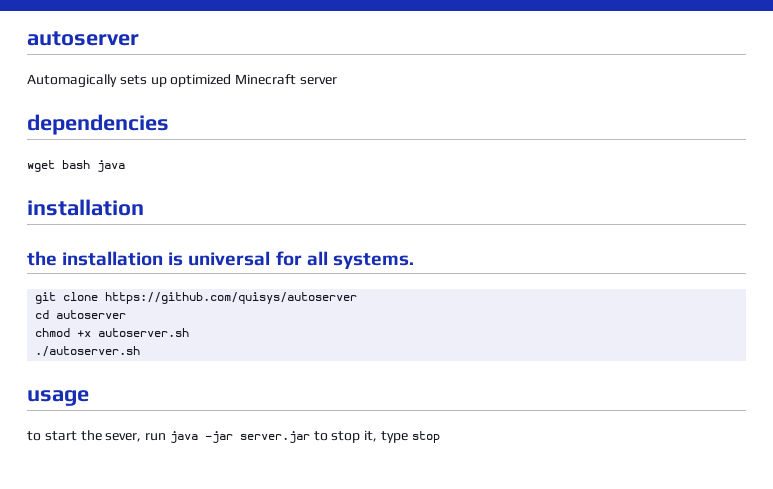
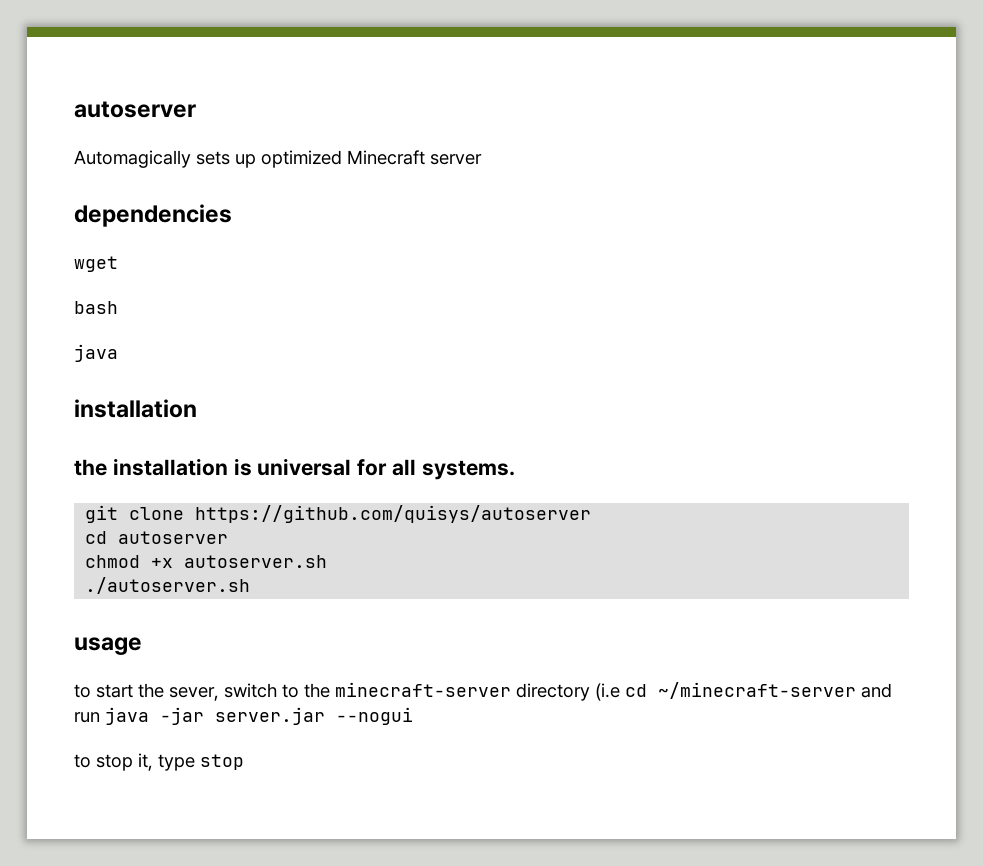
(55, 166) none -> (118, 264) //
(90, 164) none -> (118, 307) //
(142, 437) none -> [224,682,892,701] switch to the minecraft-server directory (i.e cd ~/minecraft-server and
(310, 437) none -> [336,707,413,725] --nogui //

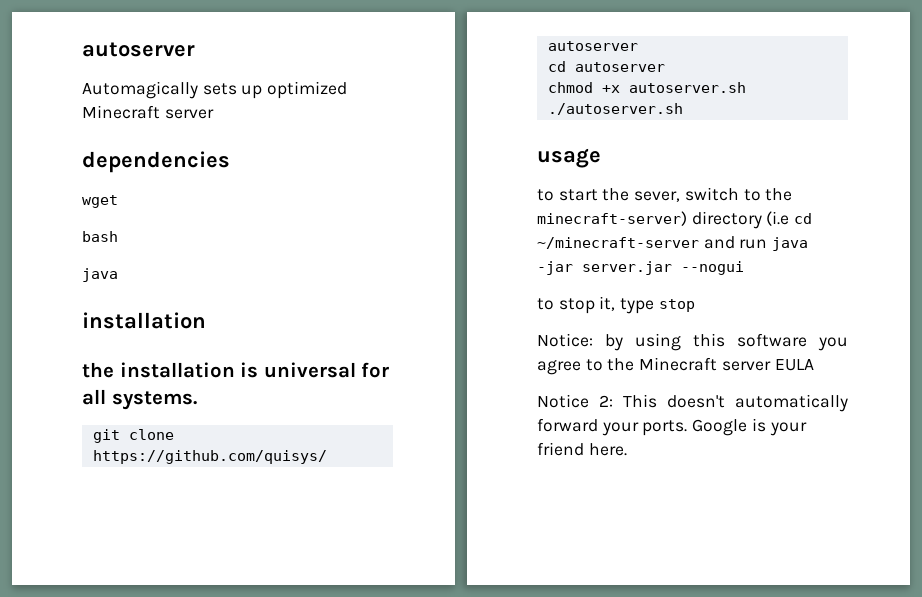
[335,682,511,697] minecraft-server -> [537,211,687,226] minecraft-server)
(244, 762) none -> [537,333,848,351] [537,357,814,375] [537,394,848,412] [537,418,807,436] [537,442,627,456] // Notice: by using this software you agree to the Minecraft server EULA // Notice 2: This doesn't automatically forward your ports. Google is your friend here.

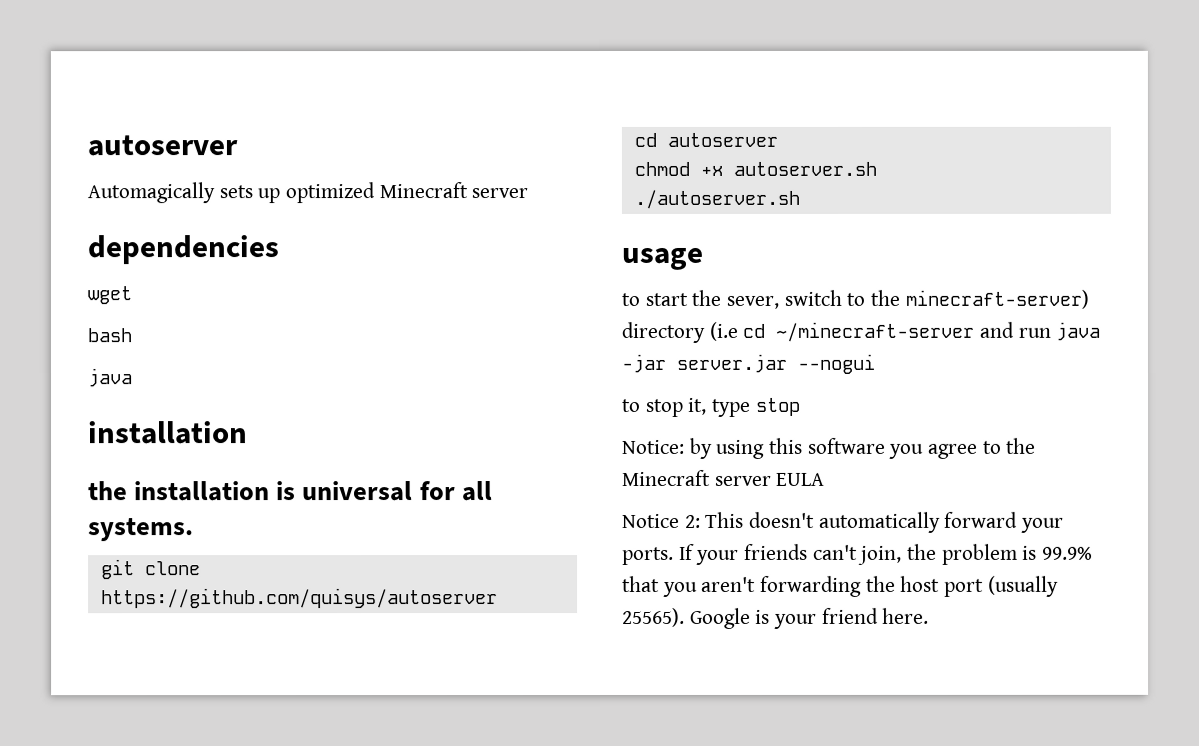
(688, 428) none -> [678,543,1094,565] [622,575,1059,597] [622,607,685,627] If your friends can't join, the problem is 99.9% that you aren't forwarding the host port (usually 25565).

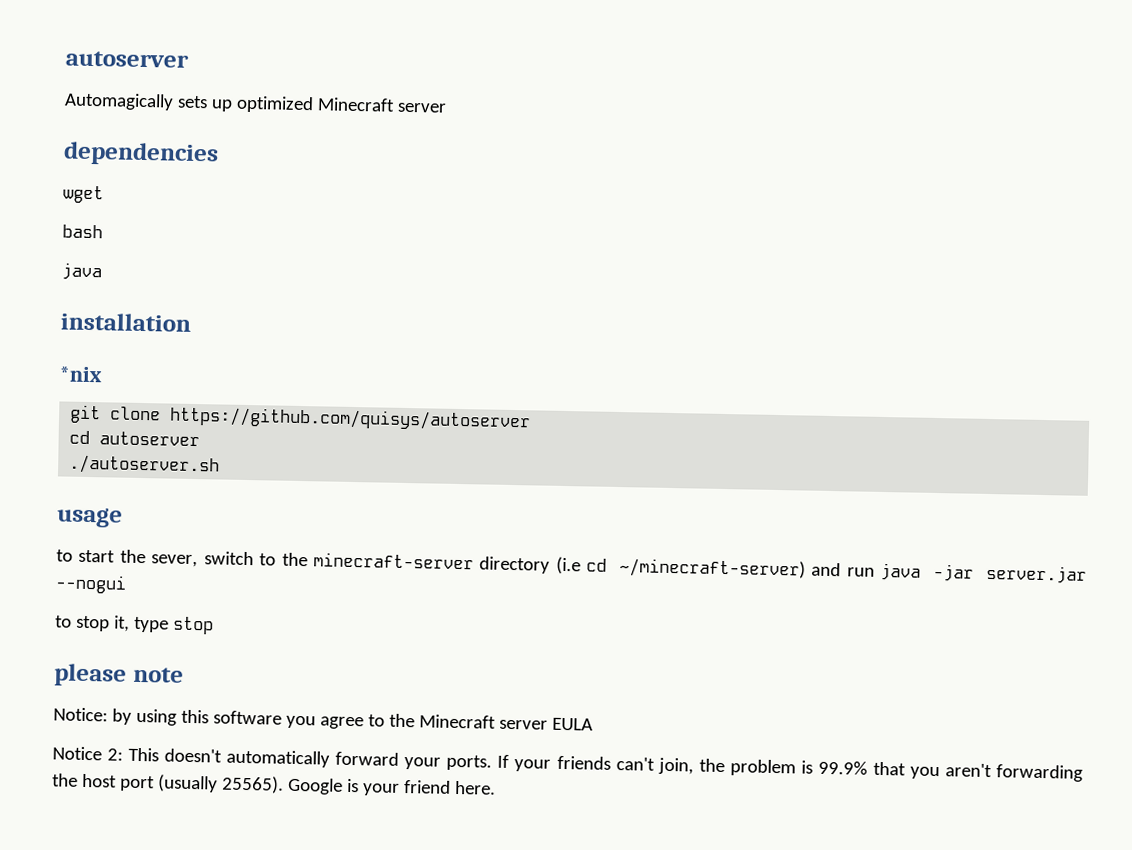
[88,481,493,502] [88,517,194,542] the installation is universal for all systems. -> [59,366,103,383] *nix
[633,161,877,176] // chmod +x autoserver.sh -> (201, 439) none
[904,289,1089,309] minecraft-server) -> [312,552,474,570] minecraft-server
[775,321,975,342] ~/minecraft-server -> [619,558,807,580] ~/minecraft-server)
(801, 406) none -> [54,663,184,687] // please note

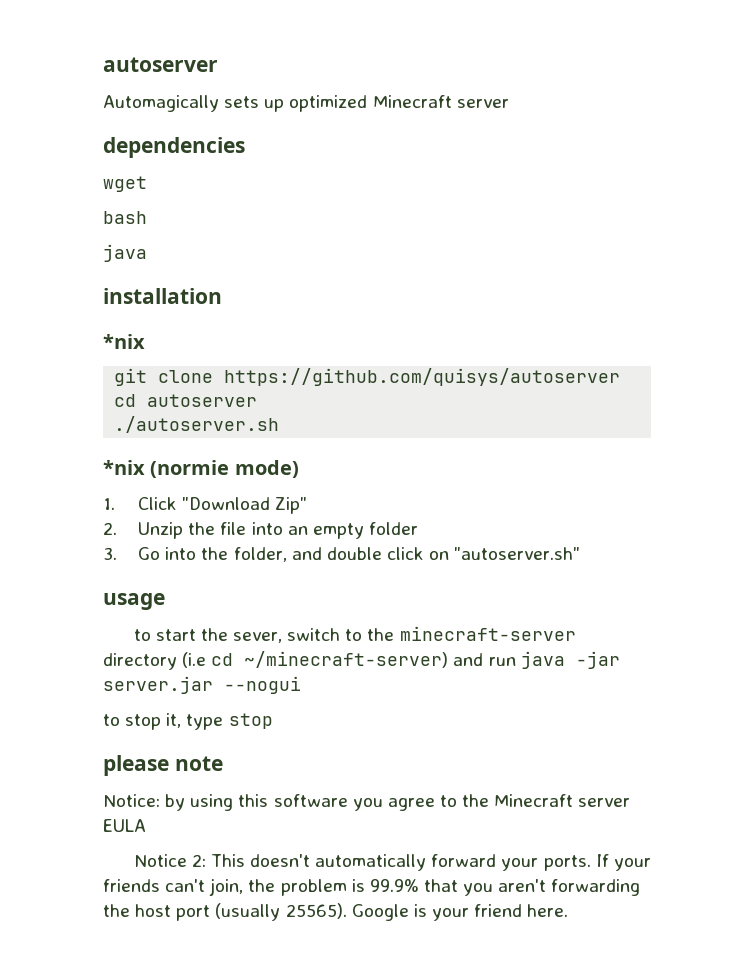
(221, 465) none -> [103,460,299,478] [103,497,308,514] [103,522,418,539] [103,547,581,562] // *nix (normie mode) // 1. Click "Download Zip" // 2. Unzip the file into an empty folder // 3. Go into the folder, and double click on "autoserver.sh"

